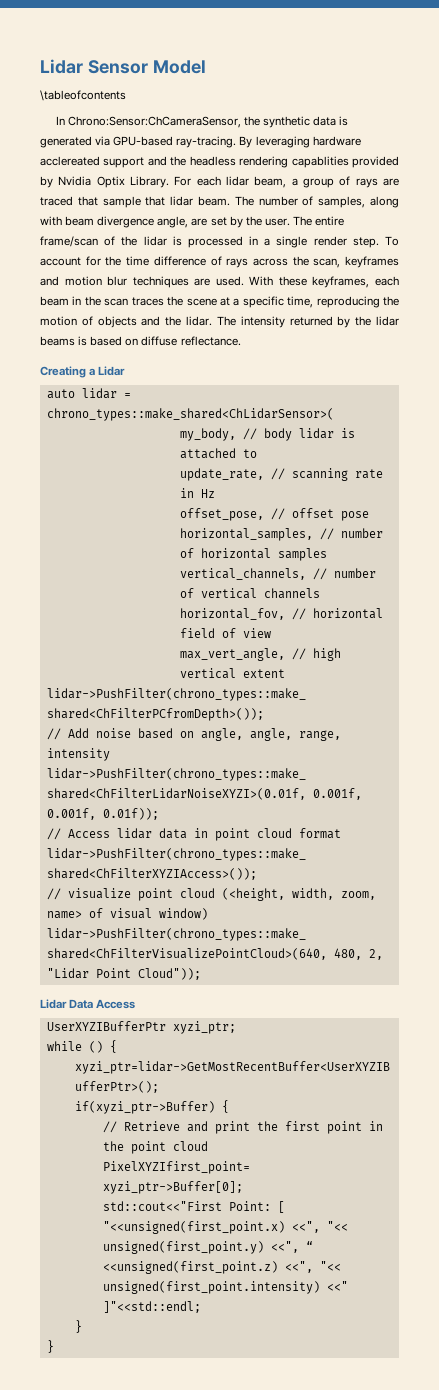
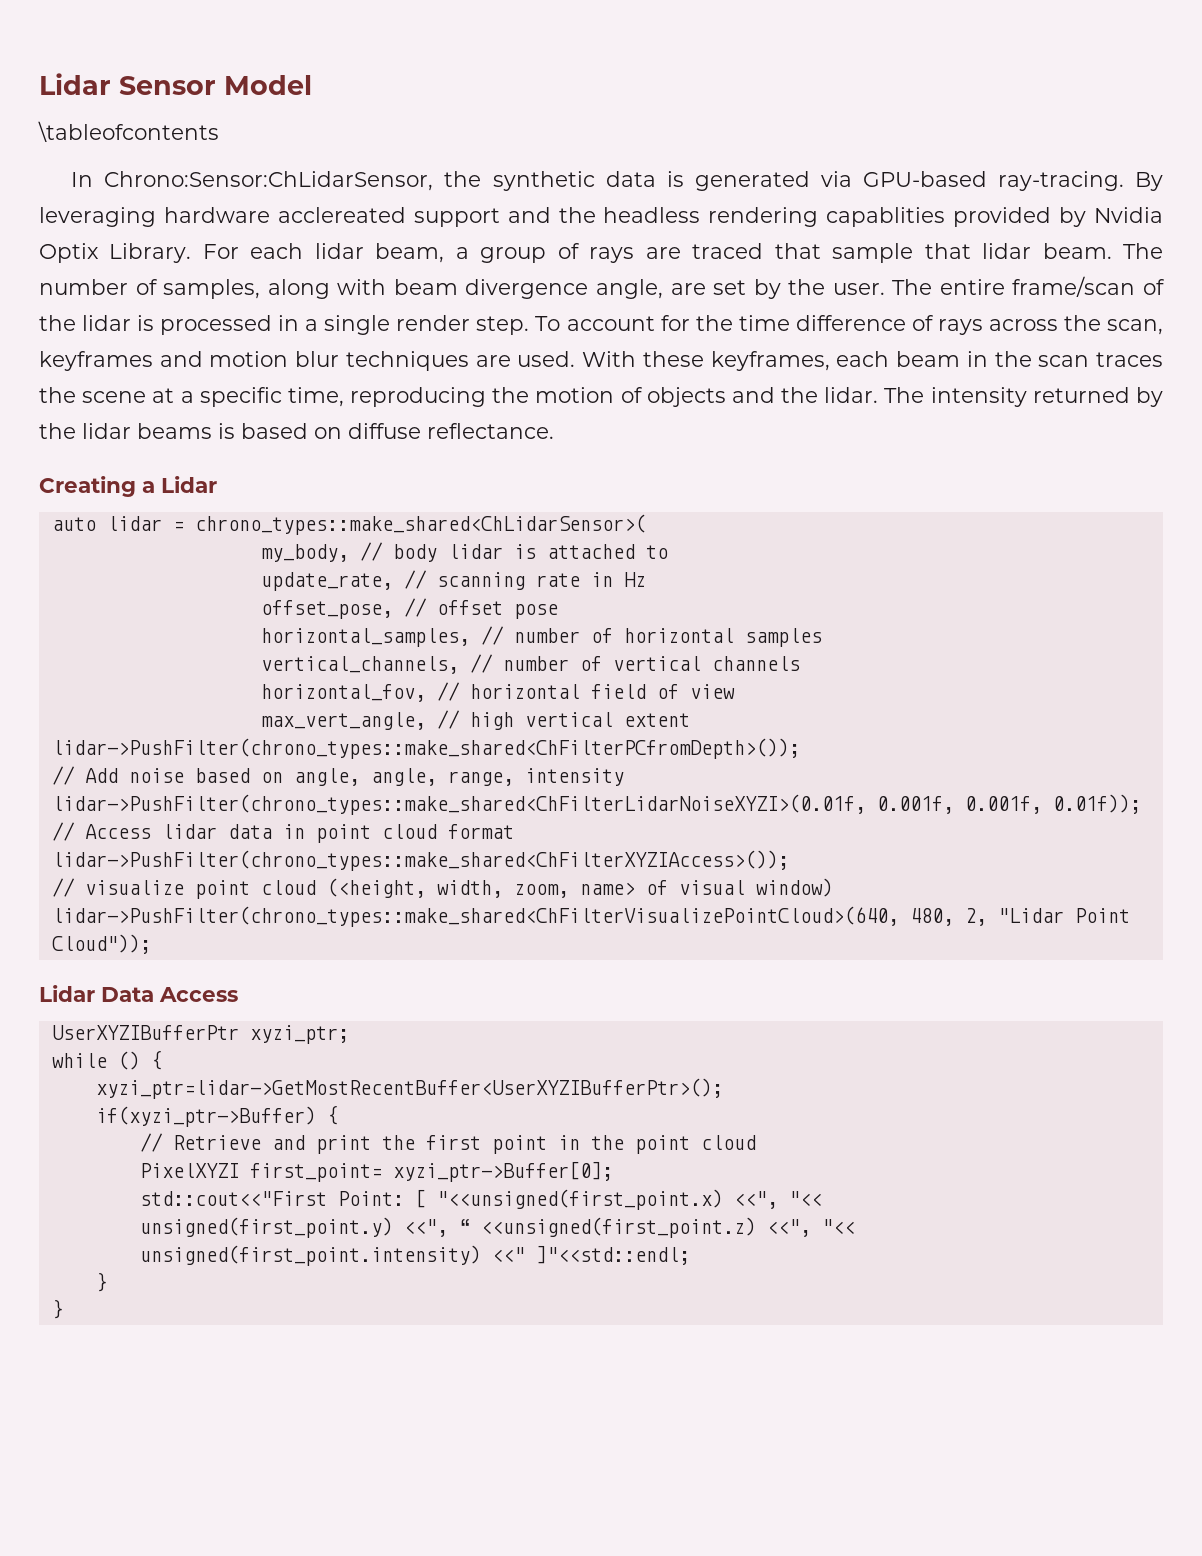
[67,116,241,128] Chrono:Sensor:ChCameraSensor, -> [104,171,434,191] Chrono:Sensor:ChLidarSensor,
[102,1161,250,1174] PixelXYZIfirst_point= -> [139,1163,382,1182] PixelXYZI first_point=

